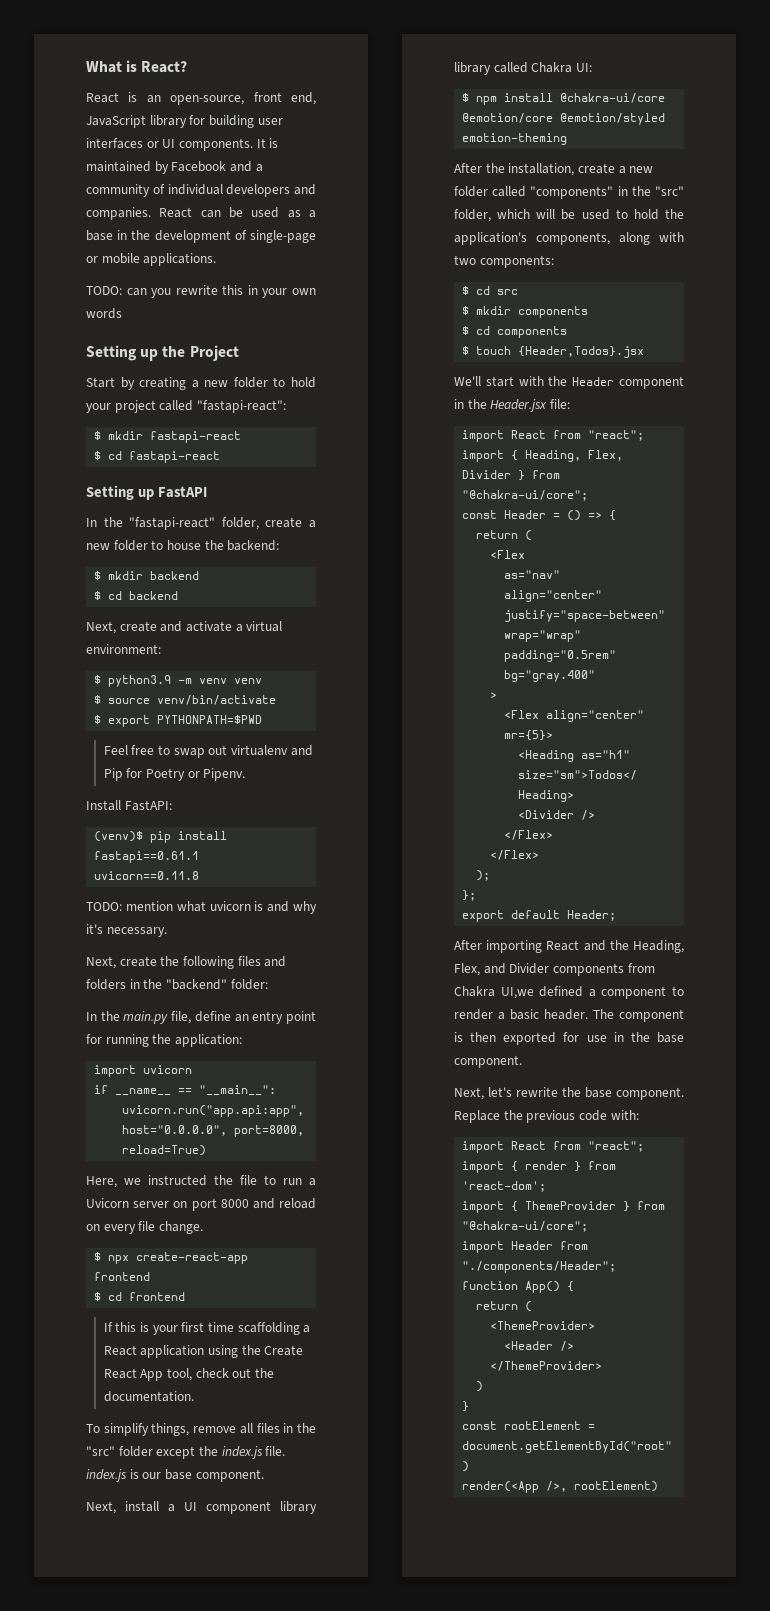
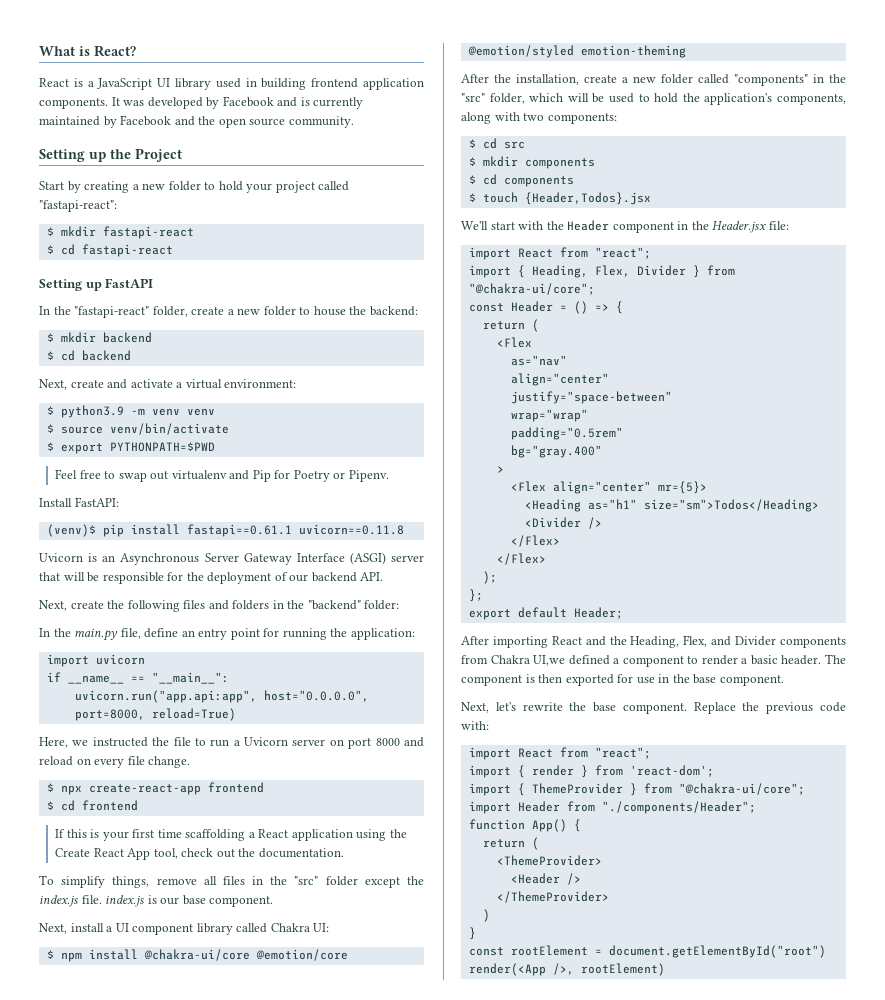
[146,92,316,105] [86,115,283,128] [86,138,279,151] [86,161,263,174] [86,184,316,197] [86,207,316,220] [86,230,316,243] [86,253,217,266] [86,285,317,298] [86,308,122,319] an open-source, front end, JavaScript library for building user interfaces or UI components. It is maintained by Facebook and a community of individual developers and companies. React can be used as a base in the development of single-page or mobile applications. // TODO: can you rewrite this in your own words -> [87,78,425,90] [39,96,364,109] [39,115,354,128] a JavaScript UI library used in building frontend application components. It was developed by Facebook and is currently maintained by Facebook and the open source community.
[86,901,317,914] [86,924,167,937] TODO: mention what uvicorn is and why it's necessary. -> [39,552,424,565] [39,572,384,584] Uvicorn is an Asynchronous Server Gateway Interface (ASGI) server that will be responsible for the deployment of our backend API.
[454,62,491,75] library -> (233, 929) none

